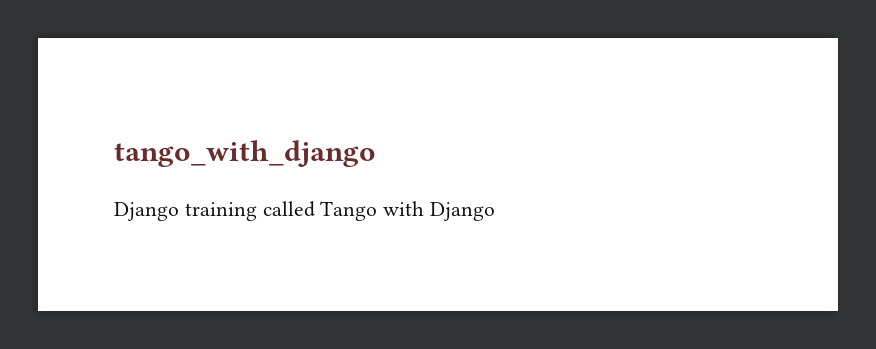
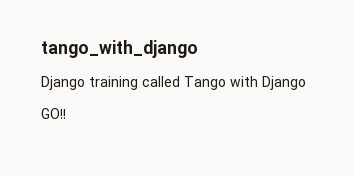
(496, 211) none -> [41,108,66,119] // GO!!

